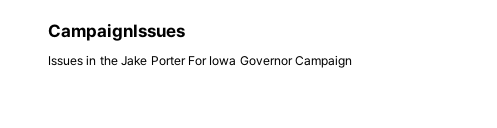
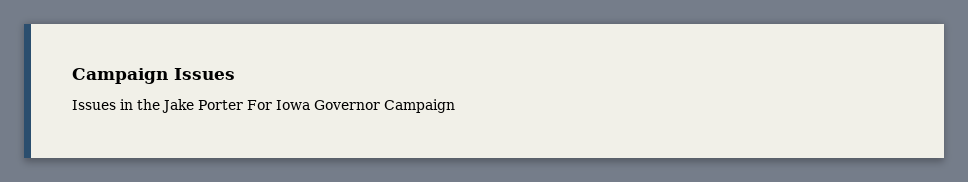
[48,23,185,41] CampaignIssues -> [72,68,235,84] Campaign Issues

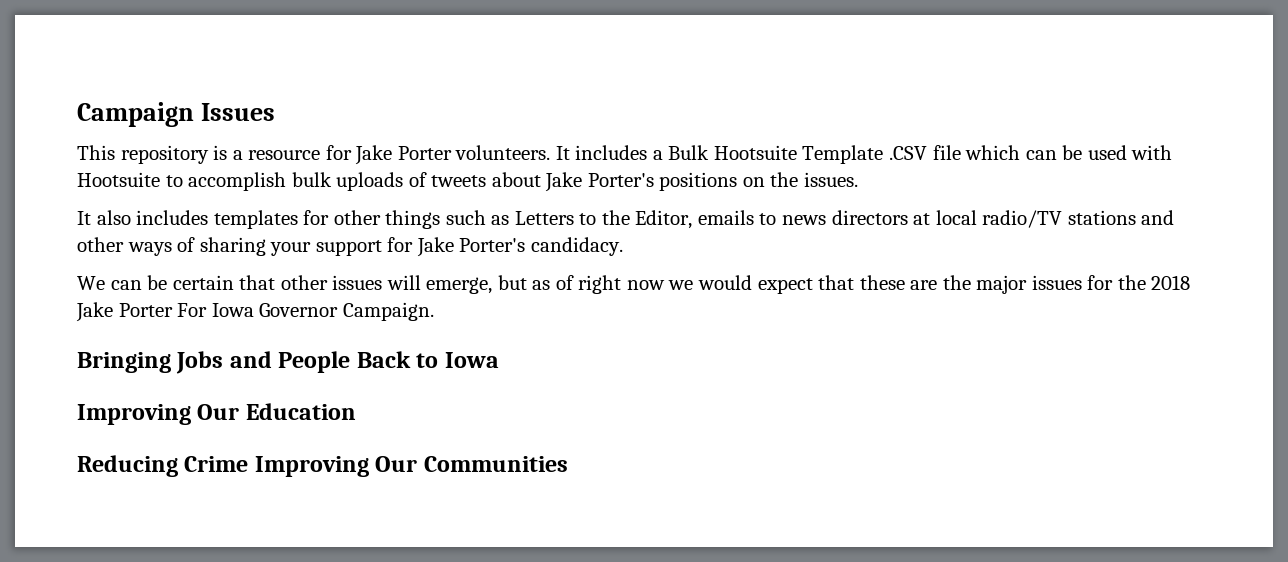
[72,99,160,110] Issues in the -> [77,145,1173,165] [77,172,858,192] [77,210,1175,229] [77,237,623,257] [77,275,1191,294] This repository is a resource for Jake Porter volunteers. It includes a Bulk Hootsuite Template .CSV file which can be used with Hootsuite to accomplish bulk uploads of tweets about Jake Porter's positions on the issues. // It also includes templates for other things such as Letters to the Editor, emails to news directors at local radio/TV stations and other ways of sharing your support for Jake Porter's candidacy. // We can be certain that other issues will emerge, but as of right now we would expect that these are the major issues for the 2018
[384,99,455,113] Campaign -> [342,302,434,321] [77,351,499,374] [77,403,356,425] [77,455,568,477] Campaign. // Bringing Jobs and People Back to Iowa // Improving Our Education // Reducing Crime Improving Our Communities

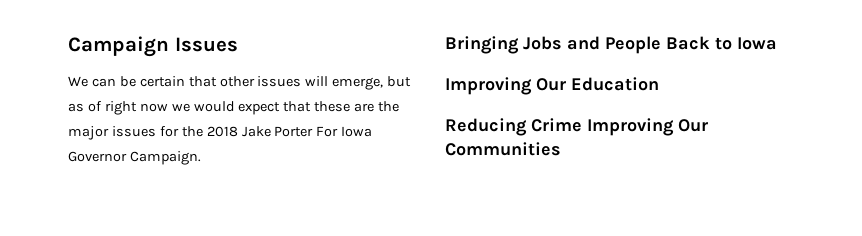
[77,145,1173,165] [77,172,858,192] [77,210,1175,229] [77,237,623,257] // This repository is a resource for Jake Porter volunteers. It includes a Bulk Hootsuite Template .CSV file which can be used with Hootsuite to accomplish bulk uploads of tweets about Jake Porter's positions on the issues. // It also includes templates for other things such as Letters to the Editor, emails to news directors at local radio/TV stations and other ways of sharing your support for Jake Porter's candidacy. -> (238, 44) none

